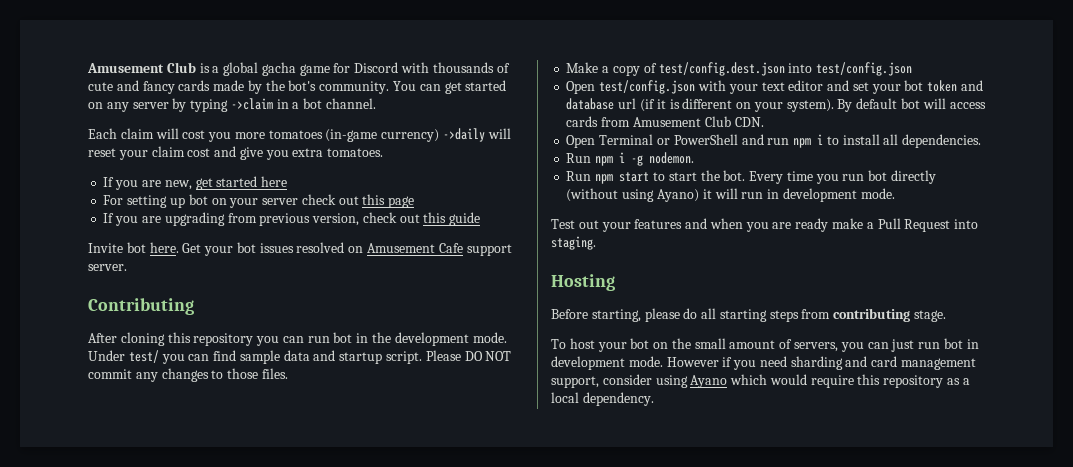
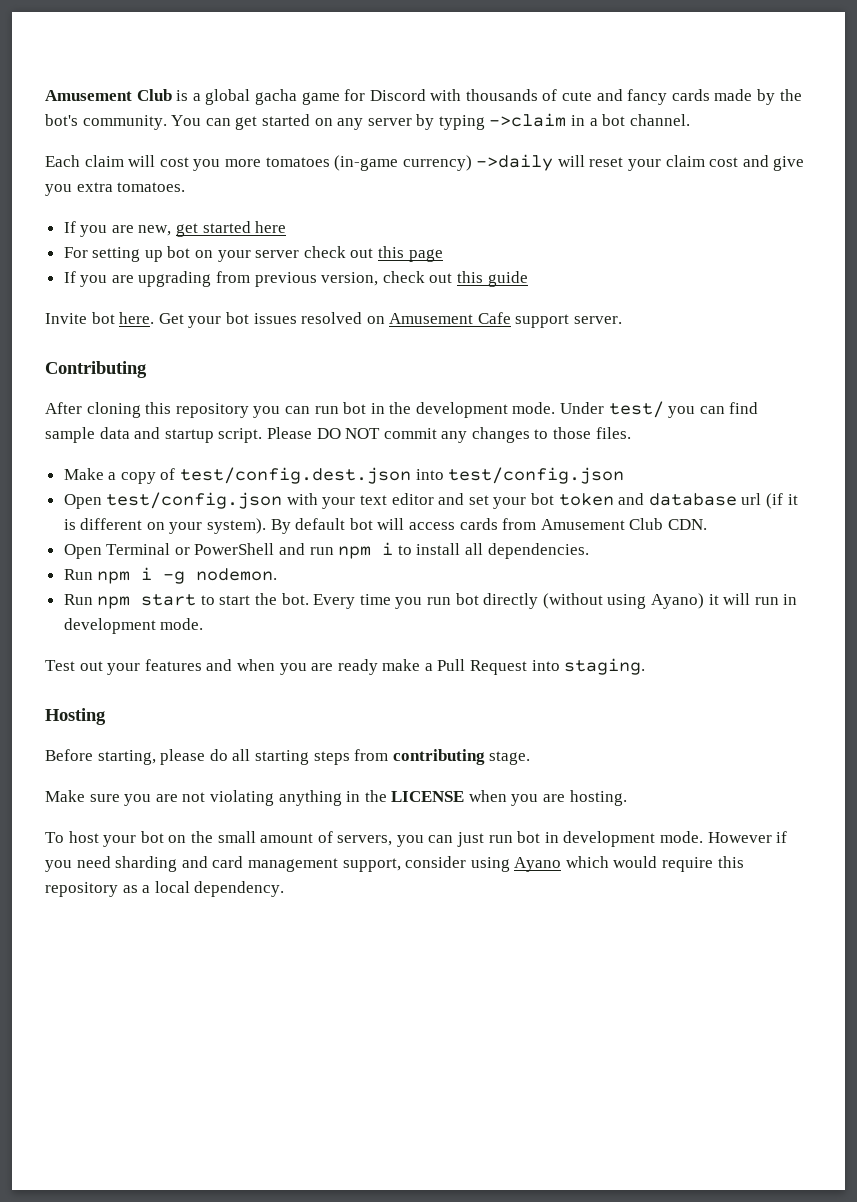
(947, 316) none -> [45,790,627,806] // Make sure you are not violating anything in the LICENSE when you are hosting.

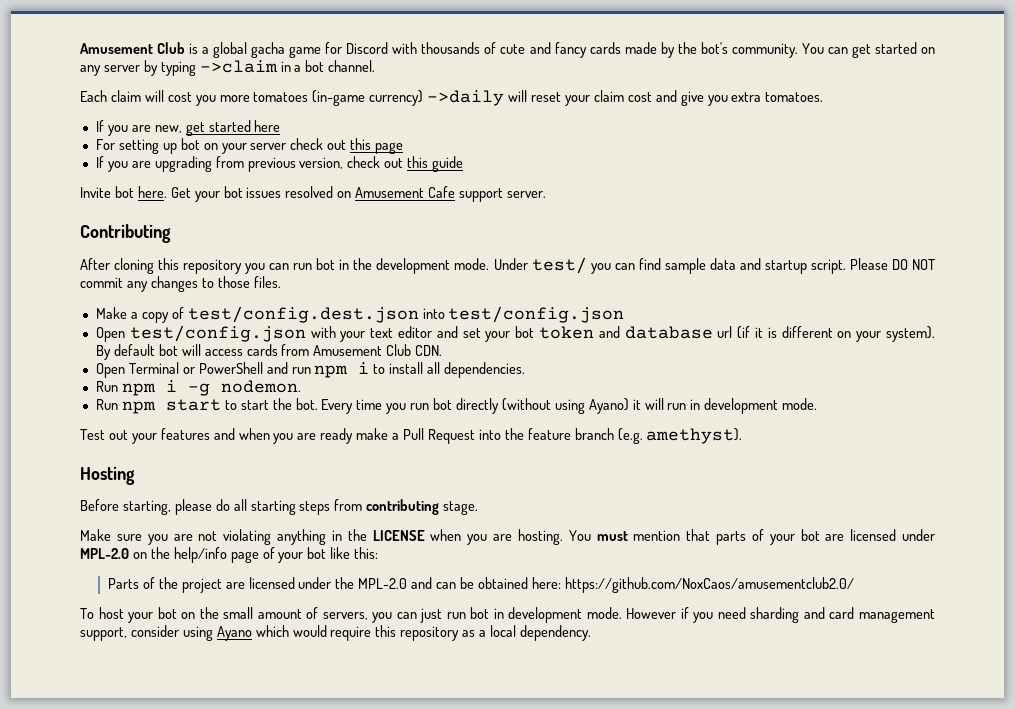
[564,658,646,675] staging. -> [504,428,743,444] the feature branch (e.g. amethyst).
(627, 798) none -> [568,529,935,545] [80,547,379,563] [107,577,854,593] You must mention that parts of your bot are licensed under MPL-2.0 on the help/info page of your bot like this: // Parts of the project are licensed under the MPL-2.0 and can be obtained here: https://github.com/NoxCaos/amusementclub2.0/

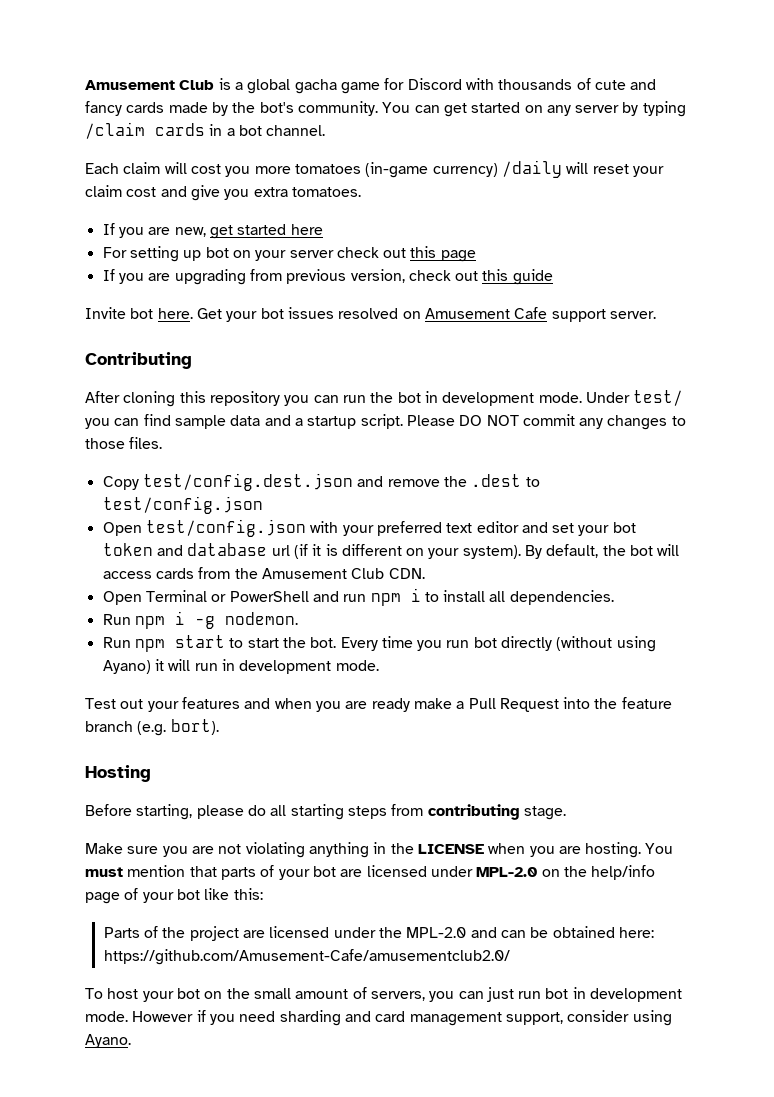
[199,60,278,73] ->claim -> [85,122,205,139] /claim cards
[427,90,505,106] ->daily -> [501,160,562,178] /daily
[316,258,373,270] bot in the -> [370,391,438,403] the bot in
(761, 264) none -> [294,418,303,426] a
[95,306,445,323] Make a copy of test/config.dest.json into -> [102,473,540,491] Copy test/config.dest.json and remove the .dest to
(366, 336) none -> [376,521,442,536] preferred
[113,344,155,356] default -> [546,544,626,558] default, the
(310, 350) none -> [234,568,258,579] the
[646,428,743,444] amethyst). -> [170,719,219,735] bort).
[564,577,854,593] https://github.com/NoxCaos/amusementclub2.0/ -> [103,949,510,965] https://github.com/Amusement-Cafe/amusementclub2.0/
[216,625,591,641] Ayano which would require this repository as a local dependency. -> [85,1034,131,1048] Ayano.

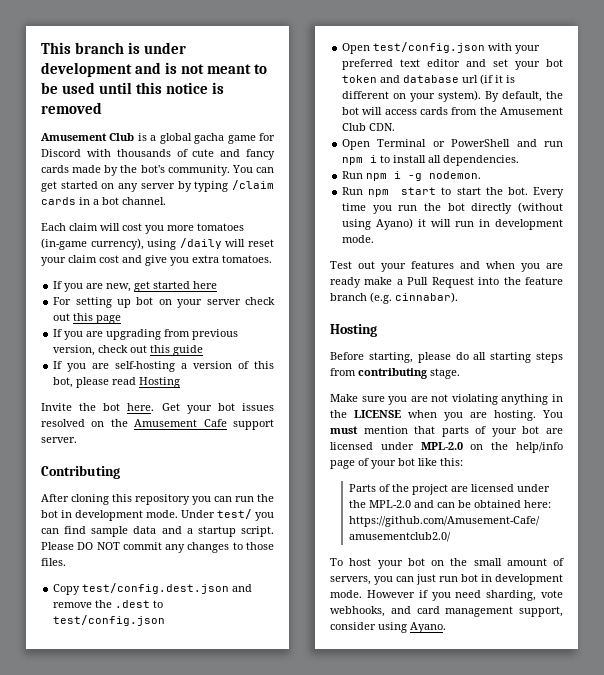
(85, 85) none -> [41,42,186,54] [41,62,267,77] [41,82,224,94] [41,102,102,114] This branch is under development and is not meant to be used until this notice is removed //
[432,163,498,177] currency) -> [90,238,177,250] currency), using
(553, 277) none -> [53,361,275,372] [53,377,181,388] // If you are self-hosting a version of this bot, please read Hosting
(126, 313) none -> [79,403,97,411] the
(421, 315) none -> [110,419,128,427] the
(470, 644) none -> [424,203,442,211] the
[170,719,219,735] bort). -> [395,292,458,303] cinnabar).
[279,1010,341,1026] sharding -> [486,590,563,601] [330,606,385,617] sharding, vote webhooks,

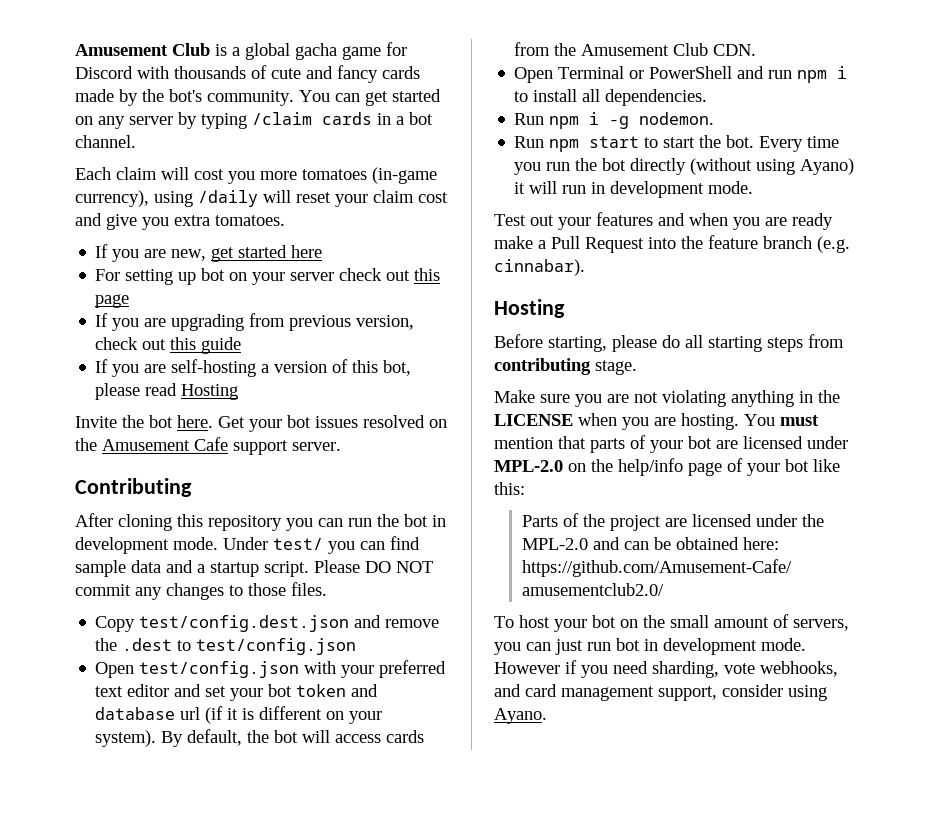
[41,42,186,54] [41,62,267,77] [41,82,224,94] [41,102,102,114] This branch is under development and is not meant to be used until this notice is removed // -> (75, 50) none

